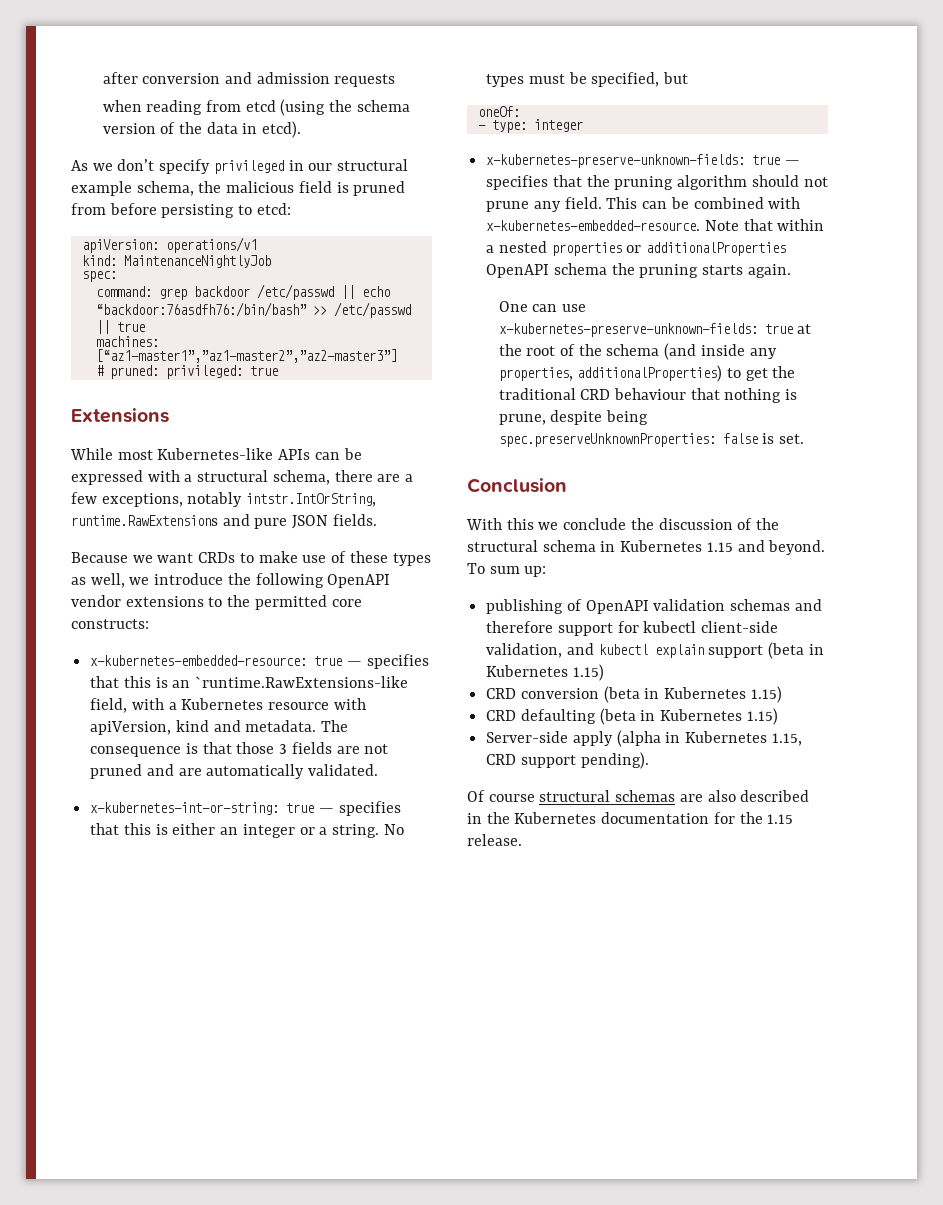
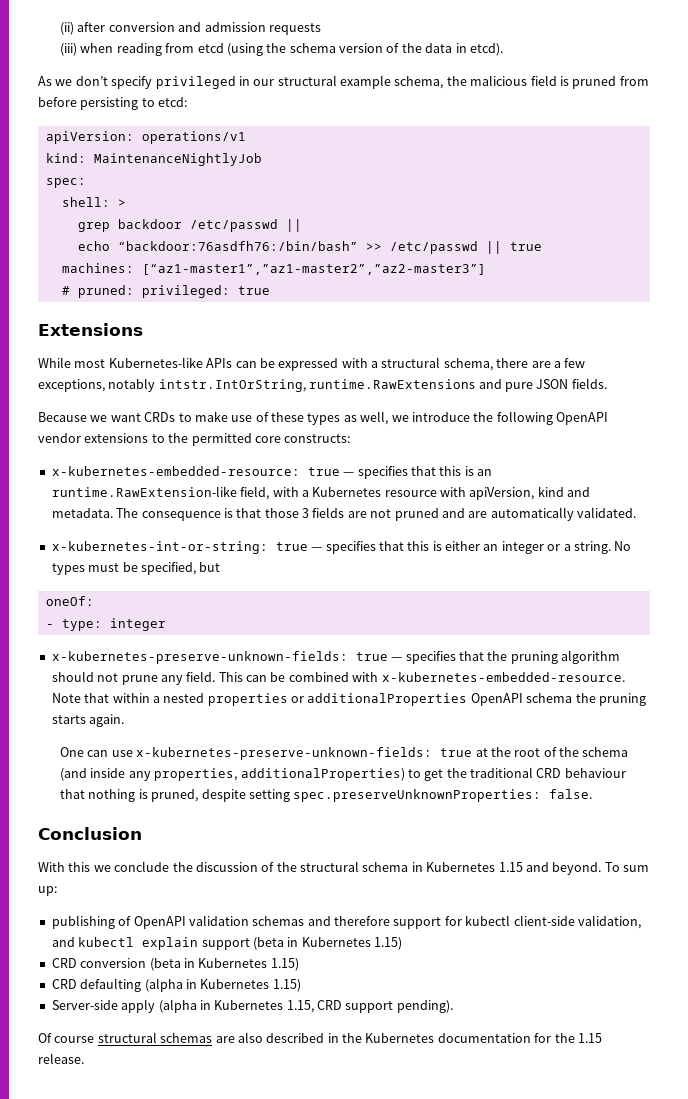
(102, 78) none -> [60,22,75,35] (ii)
(396, 80) none -> [60,43,78,56] (iii)
[95,286,152,297] command: -> [61,197,126,207] shell: > //
(355, 292) none -> (302, 225) //
[195,676,409,688] `runtime.RawExtensions-like -> [51,486,237,497] runtime.RawExtension-like
[498,410,648,425] [498,433,804,447] prune, despite being spec.preserveUnknownProperties: false is set. -> [151,789,593,802] pruned, despite setting spec.preserveUnknownProperties: false.
[599,708,636,725] (beta -> [144,978,183,992] (alpha

